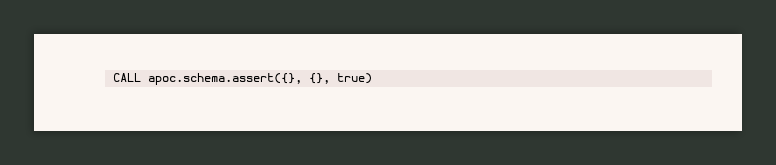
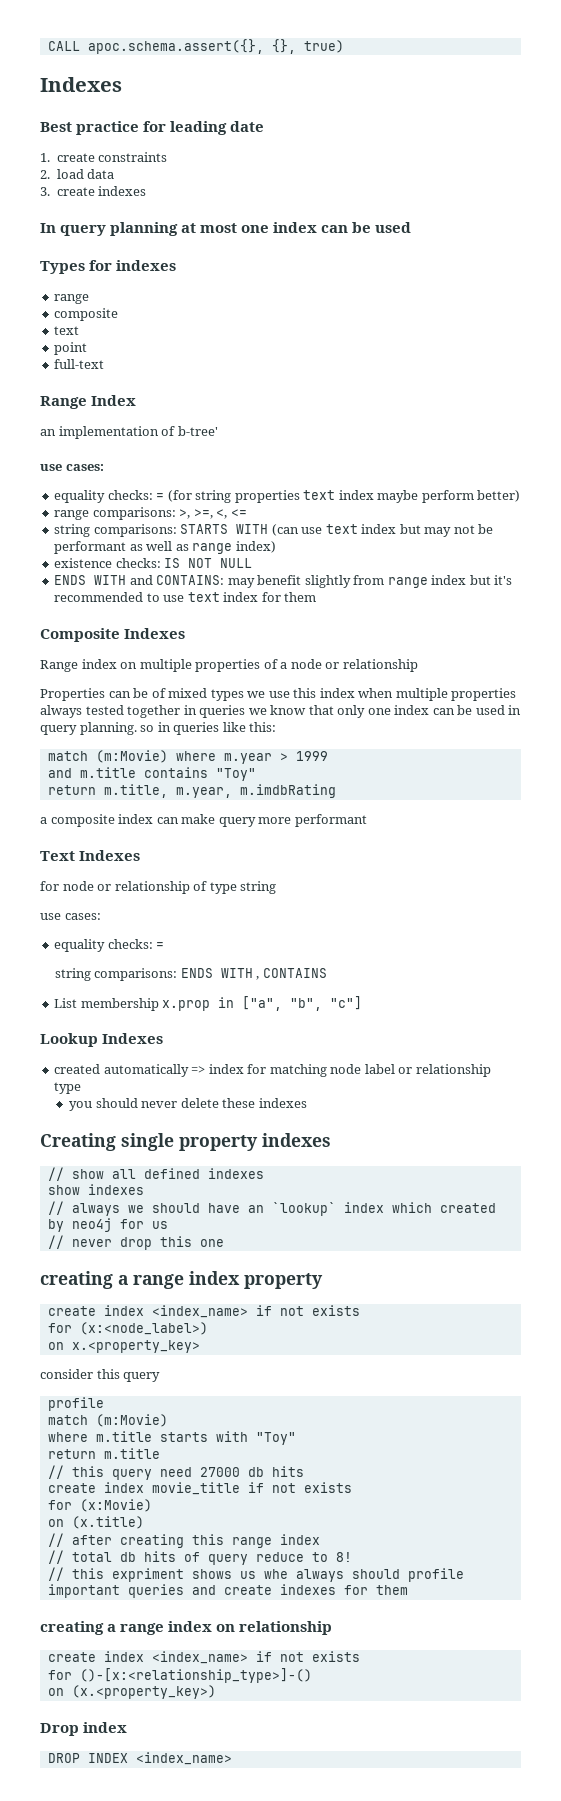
(373, 78) none -> [40,77,122,92] [40,121,265,135] [40,152,168,162] [40,169,115,179] [40,186,147,196] [40,222,412,236] [40,260,177,274] [54,294,90,304] [54,308,119,321] [54,326,80,335] [54,342,88,355] [54,359,105,369] [40,395,137,409] [40,426,218,439] [40,464,104,471] [54,490,521,503] [54,507,247,520] [54,524,494,537] [54,541,276,554] [54,558,253,568] [54,575,513,588] [54,592,317,602] [40,628,186,642] [40,659,418,672] [40,688,517,701] [40,705,522,718] [40,722,277,735] [47,750,328,764] [47,767,256,781] [47,784,336,798] [40,814,367,827] [40,850,141,861] [40,881,277,894] [40,913,101,920] [54,939,165,952] [54,968,327,981] [54,996,363,1011] [40,1033,164,1047] [54,1064,491,1077] [54,1082,82,1094] [69,1098,307,1111] [40,1133,331,1151] [47,1167,264,1181] [47,1184,144,1195] [47,1201,496,1216] [47,1218,168,1232] [47,1235,224,1250] [40,1271,323,1289] [47,1305,360,1318] [47,1322,208,1335] [47,1340,200,1353] [40,1369,161,1382] [47,1397,104,1411] [47,1414,168,1427] [47,1431,296,1445] [47,1448,160,1459] [47,1465,304,1480] [47,1482,352,1495] [47,1499,152,1512] [47,1516,144,1529] [47,1533,320,1548] [47,1550,352,1565] [47,1567,464,1582] [47,1584,408,1598] [40,1621,333,1635] [47,1651,360,1664] [47,1668,312,1683] [47,1685,216,1699] [40,1722,128,1736] [47,1752,232,1765] // Indexes // Best practice for leading date // 1. create constraints // 2. load data // 3. create indexes // In query planning at most one index can be used // Types for indexes // range // composite // text // point // full-text // Range Index // an implementation of b-tree' // use cases: // equality checks: = (for string properties text index maybe perform better) // range comparisons: >, >=, <, <= // string comparisons: STARTS WITH (can use text index but may not be performant as well as range index) // existence checks: IS NOT NULL // ENDS WITH and CONTAINS: may benefit slightly from range index but it's recommended to use text index for them // Composite Indexes // Range index on multiple properties of a node or relationship // Properties can be of mixed types we use this index when multiple properties always tested together in queries we know that only one index can be used in query planning. so in queries like this: // match (m:Movie) where m.year > 1999 // and m.title contains "Toy" // return m.title, m.year, m.imdbRating // a composite index can make query more performant // Text Indexes // for node or relationship of type string // use cases: // equality checks: = // string comparisons: ENDS WITH , CONTAINS // List membership x.prop in ["a", "b", "c"] // Lookup Indexes // created automatically => index for matching node label or relationship type // you should never delete these indexes // Creating single property indexes // // show all defined indexes // show indexes // // always we should have an `lookup` index which created by neo4j for us // // never drop this one // creating a range index property // create index <index_name> if not exists // for (x:<node_label>) // on x.<property_key> // consider this query // profile // match (m:Movie) // where m.title starts with "Toy" // return m.title // // this query need 27000 db hits // create index movie_title if not exists // for (x:Movie) // on (x.title) // // after creating this range index // // total db hits of query reduce to 8! // // this expriment shows us whe always should profile important queries and create indexes for them // creating a range index on relationship // create index <index_name> if not exists // for ()-[x:<relationship_type>]-() // on (x.<property_key>) // Drop index // DROP INDEX <index_name>

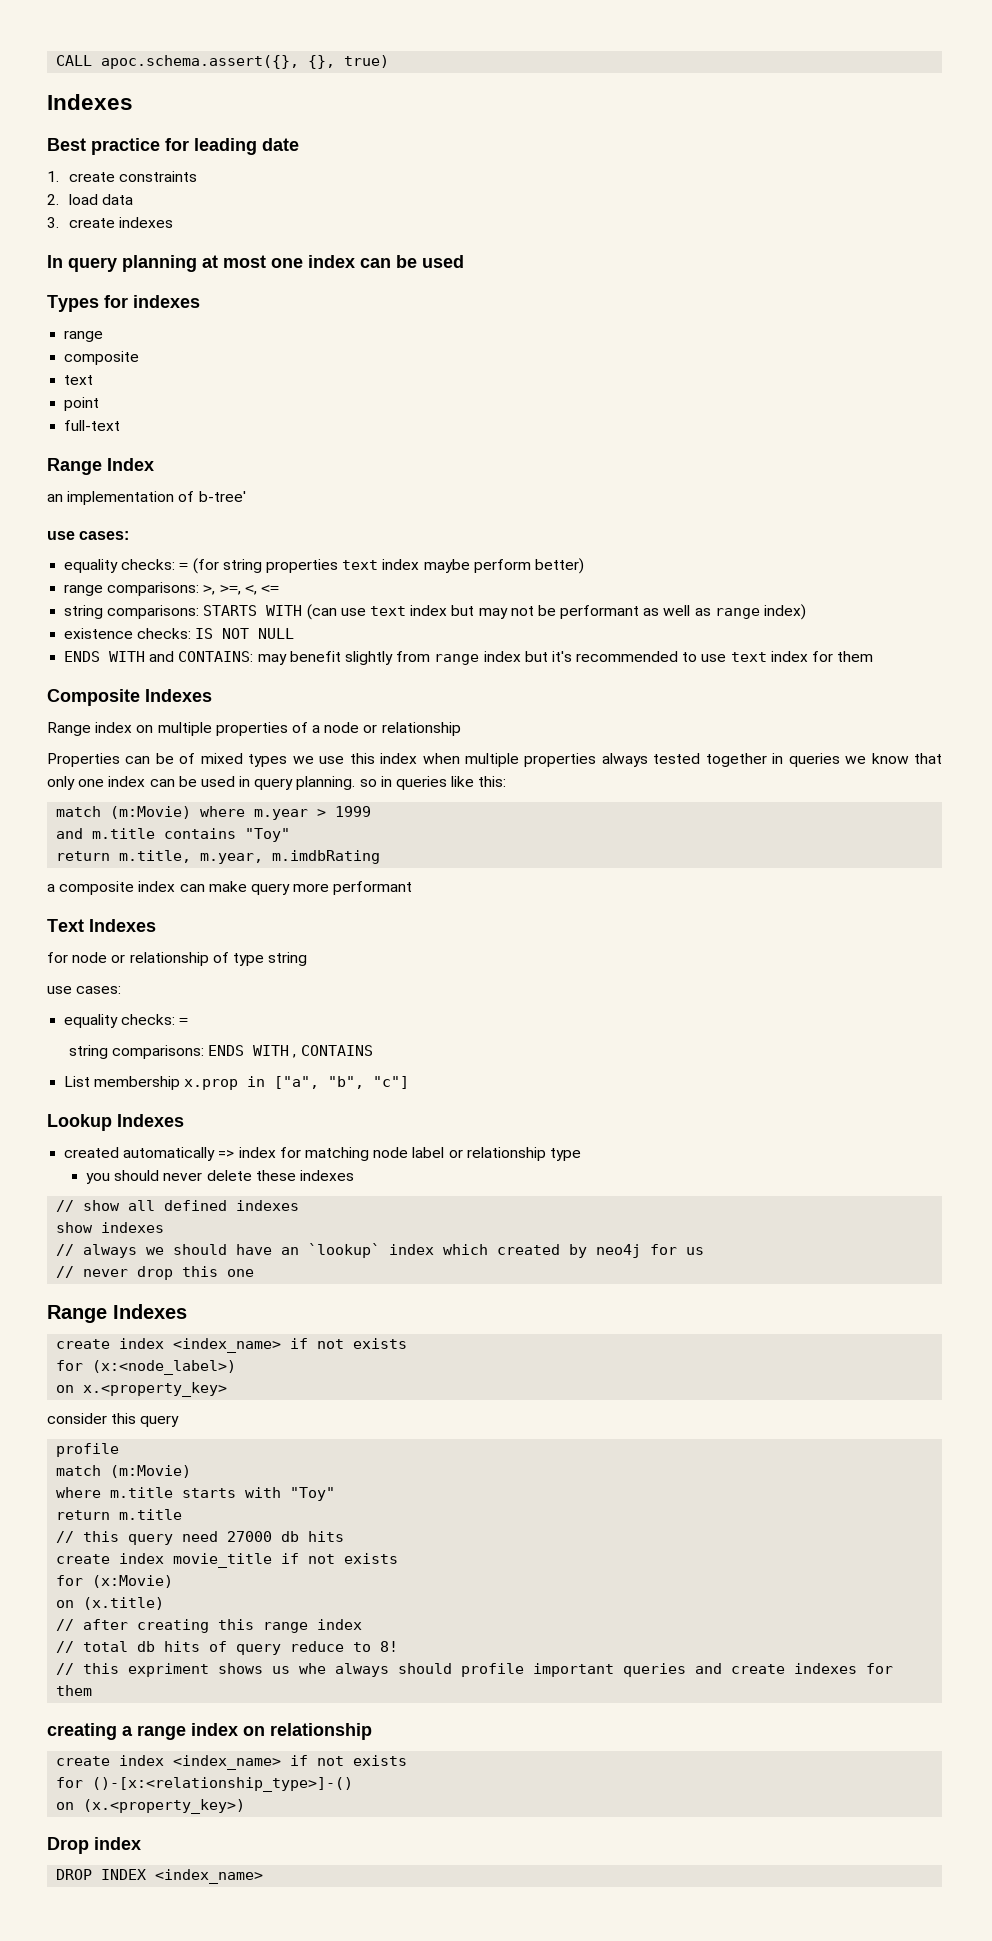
[40,1133,331,1151] // Creating single property indexes -> (354, 1175) none
[40,1271,323,1289] creating a range index property -> [47,1304,187,1323] Range Indexes

